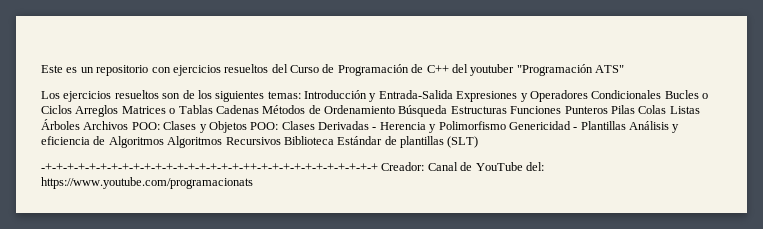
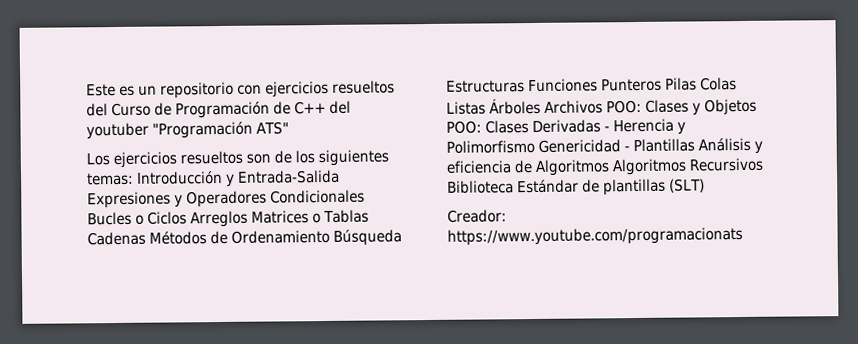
[41,162,544,171] -+-+-+-+-+-+-+-+-+-+-+-+-+-+-+-+-+-+-++-+-+-+-+-+-+-+-+-+-+-+ Creador: Canal de YouTube del: -> [447,209,507,223] Creador:

